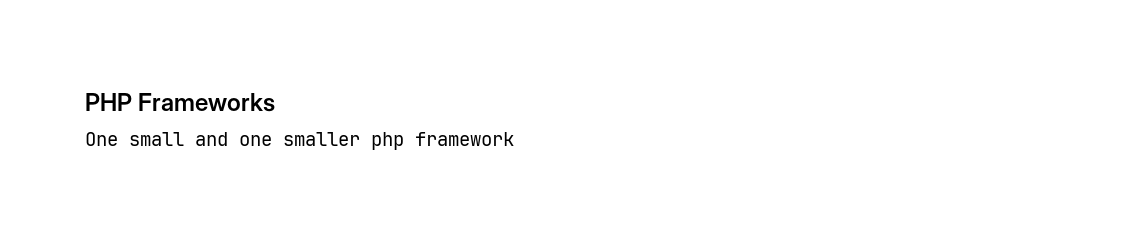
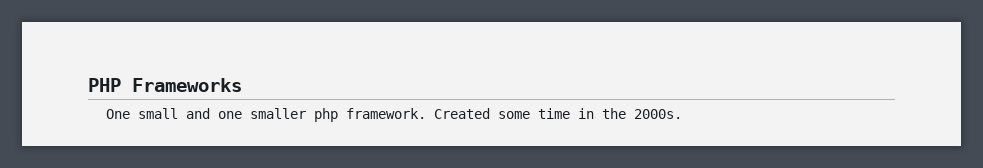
[415,132,514,146] framework -> [346,108,683,119] framework. Created some time in the 2000s.

